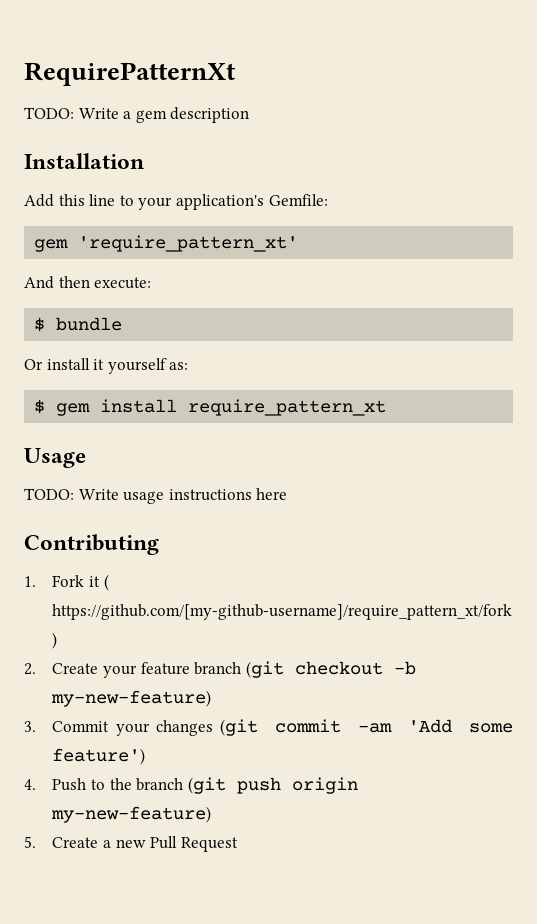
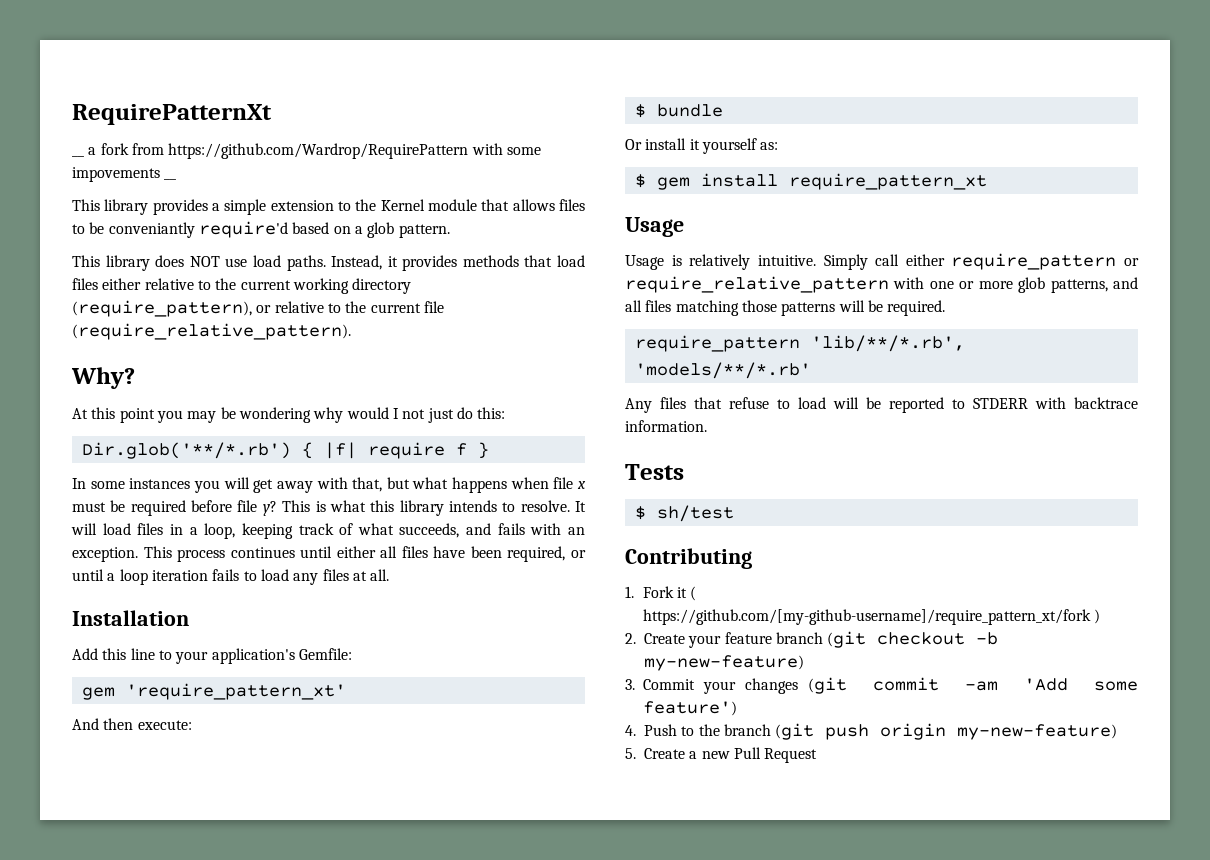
[24,107,250,123] TODO: Write a gem description -> [72,155,84,157] [88,143,541,159] [72,167,177,182] [72,199,585,215] [72,221,450,238] [72,255,585,271] [72,278,412,294] [72,300,444,317] [72,323,351,340] [71,367,135,389] [72,407,506,423] [81,442,489,459] [72,477,587,493] [72,500,586,516] [71,523,586,539] [72,546,587,562] [72,569,390,585] __ a fork from https://github.com/Wardrop/RequirePattern with some impovements __ // This library provides a simple extension to the Kernel module that allows files to be conveniantly require'd based on a glob pattern. // This library does NOT use load paths. Instead, it provides methods that load files either relative to the current working directory (require_pattern), or relative to the current file (require_relative_pattern). // Why? // At this point you may be wondering why would I not just do this: // Dir.glob('**/*.rb') { |f| require f } // In some instances you will get away with that, but what happens when file x must be required before file y? This is what this library intends to resolve. It will load files in a loop, keeping track of what succeeds, and fails with an exception. This process continues until either all files have been required, or until a loop iteration fails to load any files at all.
[24,488,288,504] TODO: Write usage instructions here -> [625,253,1139,270] [625,276,1138,293] [625,300,946,316] [634,335,965,352] [634,362,811,379] [625,397,1138,413] [625,420,707,432] [625,464,684,480] [634,505,734,522] Usage is relatively intuitive. Simply call either require_pattern or require_relative_pattern with one or more glob patterns, and all files matching those patterns will be required. // require_pattern 'lib/**/*.rb', 'models/**/*.rb' // Any files that refuse to load will be reported to STDERR with backtrace information. // Tests // $ sh/test

